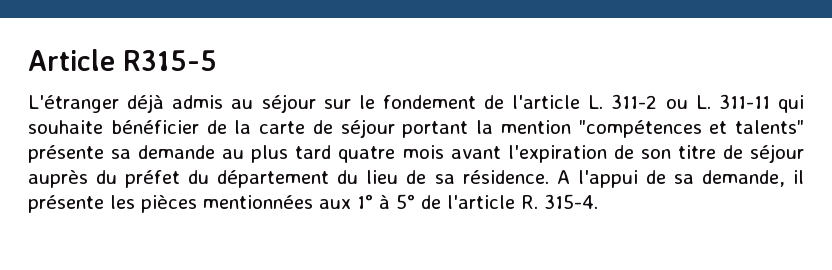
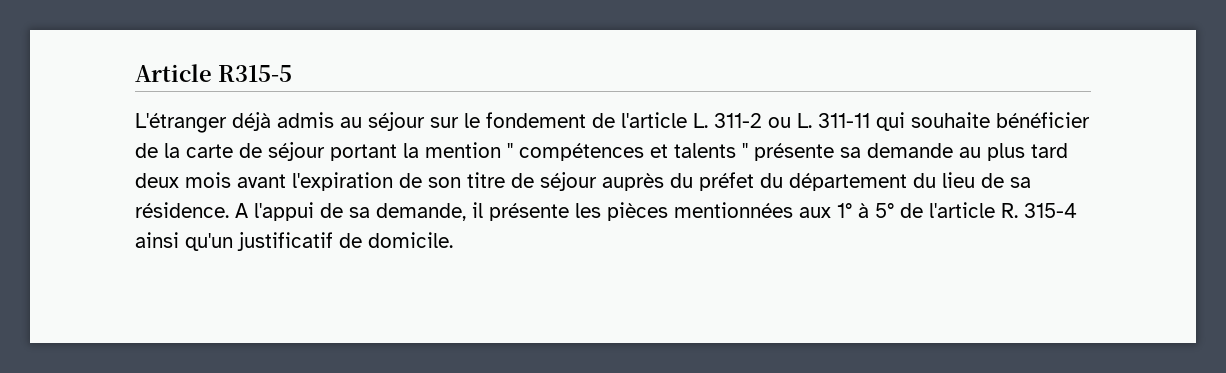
[578,120,804,138] "compétences et talents" -> [507,143,748,161] " compétences et talents "
[338,146,396,163] quatre -> [135,173,179,188] deux
[544,194,598,209] 315-4. -> [1024,203,1077,218] [135,232,453,251] 315-4 ainsi qu'un justificatif de domicile.

